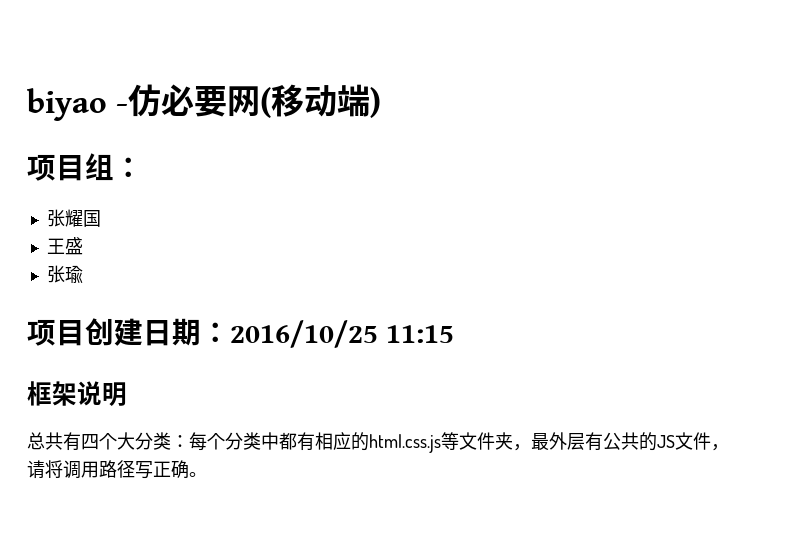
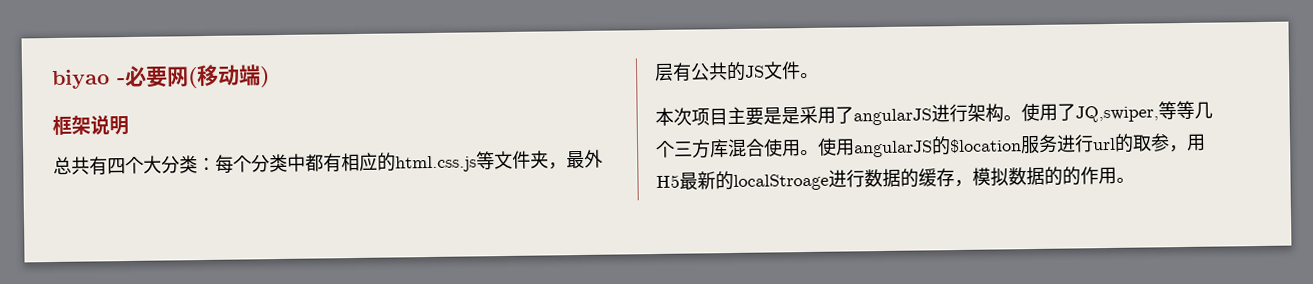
[128,84,161,117] 仿 -> (126, 81) none
[27,153,143,181] [46,209,101,227] [46,237,83,255] [46,265,83,283] [27,318,454,348] // 项目组： // 张耀国 // 王盛 // 张瑜 // 项目创建日期：2016/10/25 11:15 -> (270, 77) none
[711,444,729,451] [27,460,189,479] ，请将调用路径写正确 -> [800,72,819,79] [655,100,1213,127] [655,133,1206,159] [656,166,1117,191] 。 // 本次项目主要是是采用了angularJS进行架构。使用了JQ,swiper,等等几个三方库混合使用。使用angularJS的$location服务进行url的取参，用H5最新的localStroage进行数据的缓存，模拟数据的的作用

